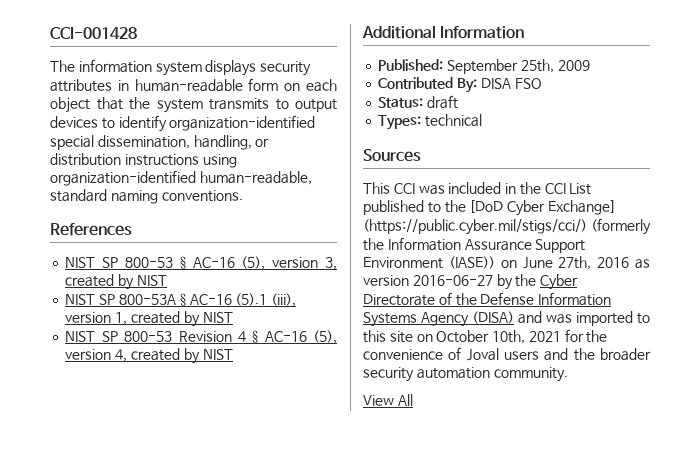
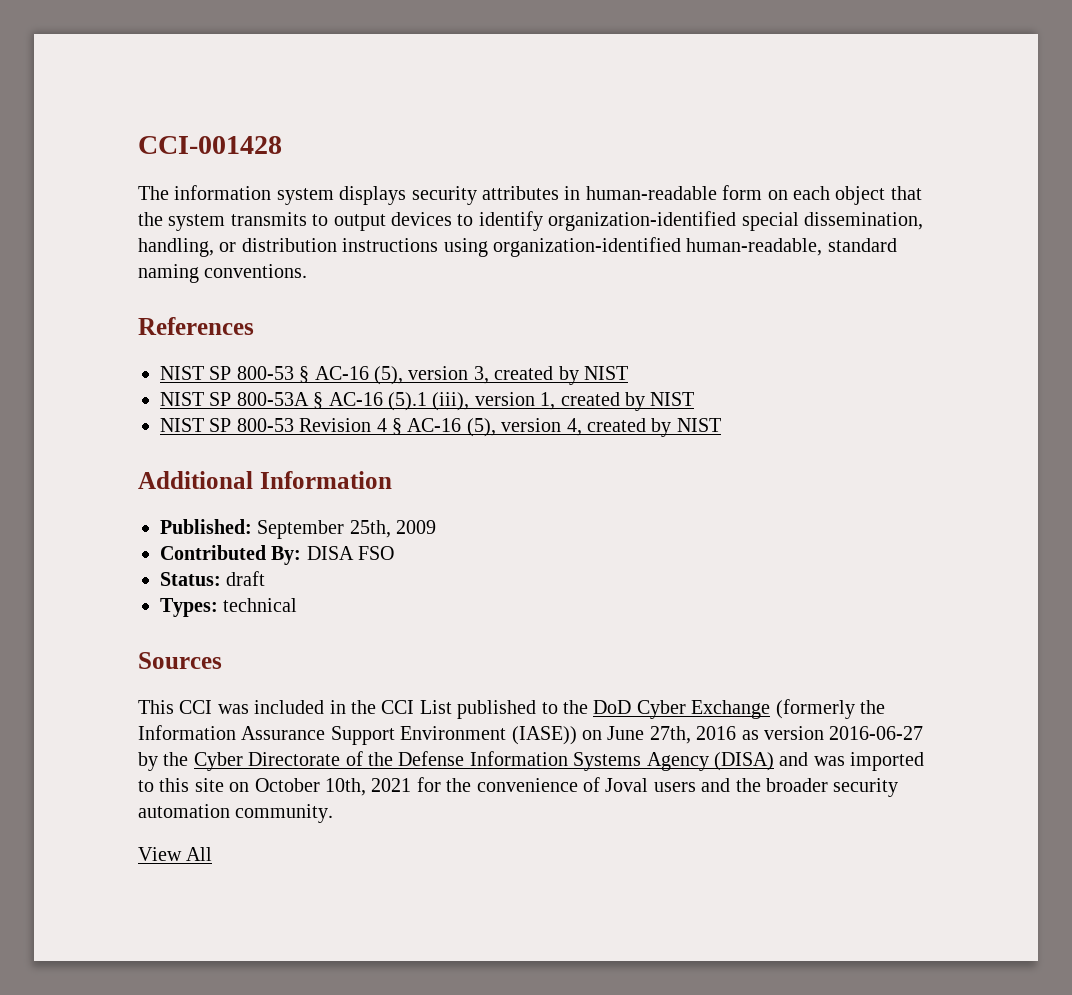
[469,200,616,216] [363,219,587,235] [DoD Cyber Exchange] (https://public.cyber.mil/stigs/cci/) -> [593,700,771,719] DoD Cyber Exchange

